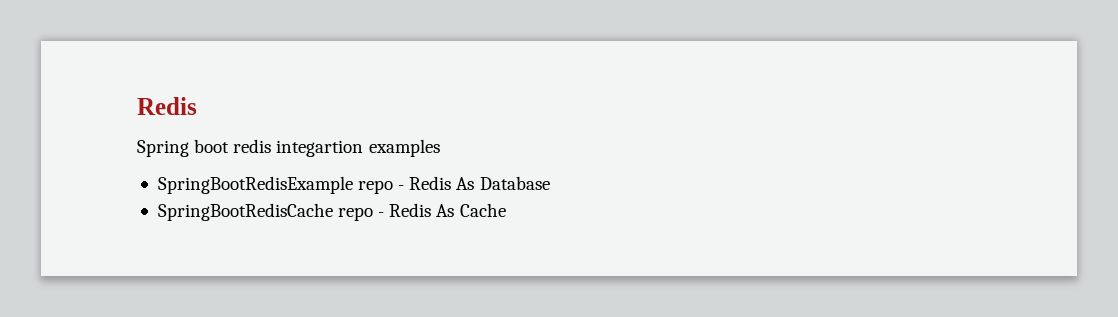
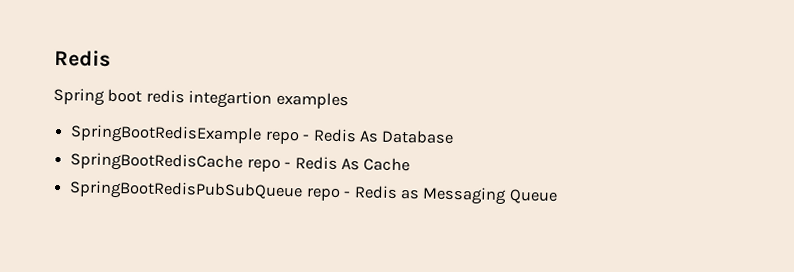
(506, 210) none -> [69,180,558,205] // SpringBootRedisPubSubQueue repo - Redis as Messaging Queue

